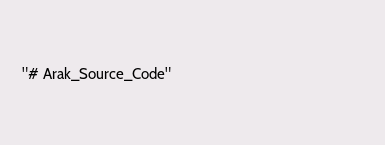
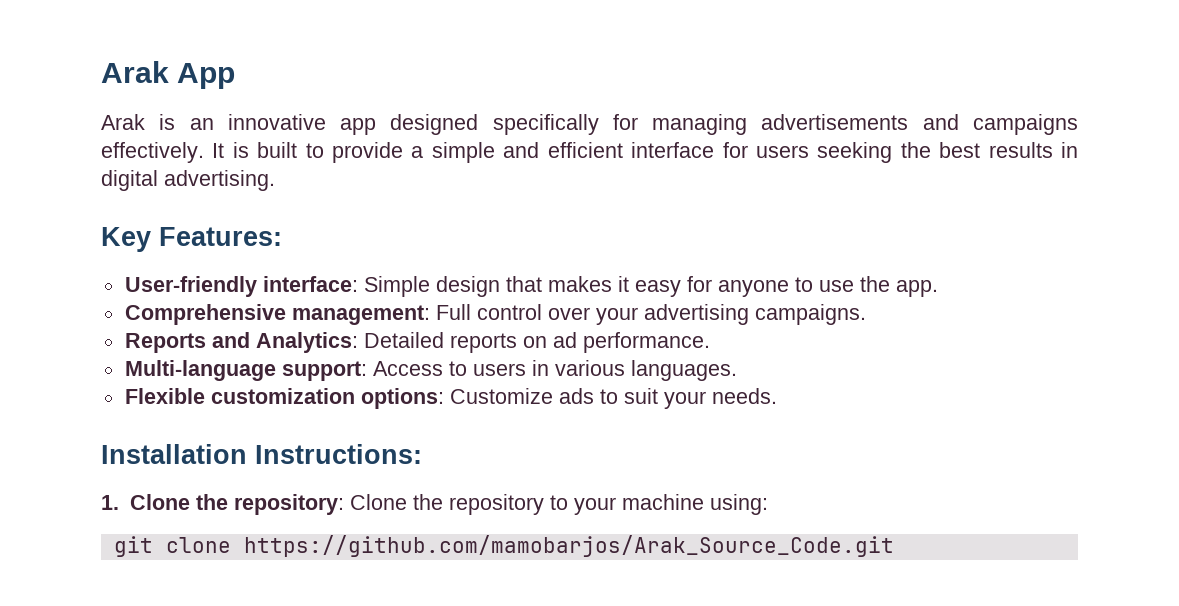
[22,67,172,81] "# Arak_Source_Code" -> [101,61,236,89] [101,114,1078,135] [101,142,1078,163] [101,170,275,191] [101,227,282,252] [124,276,938,297] [124,304,866,325] [124,332,710,353] [124,360,737,381] [124,388,777,409] [101,444,422,464] [101,494,768,515] [113,535,894,557] Arak App // Arak is an innovative app designed specifically for managing advertisements and campaigns effectively. It is built to provide a simple and efficient interface for users seeking the best results in digital advertising. // Key Features: // User-friendly interface: Simple design that makes it easy for anyone to use the app. // Comprehensive management: Full control over your advertising campaigns. // Reports and Analytics: Detailed reports on ad performance. // Multi-language support: Access to users in various languages. // Flexible customization options: Customize ads to suit your needs. // Installation Instructions: // 1. Clone the repository: Clone the repository to your machine using: // git clone https://github.com/mamobarjos/Arak_Source_Code.git

